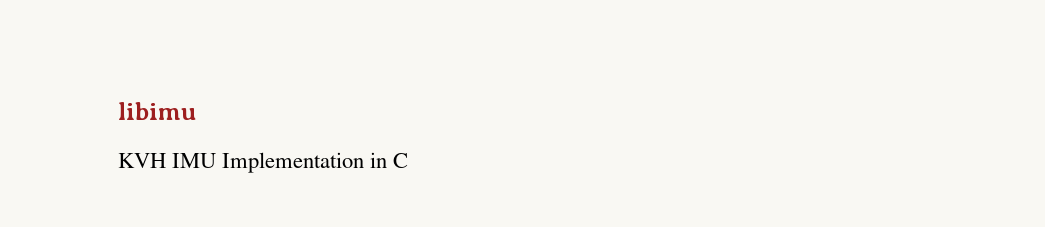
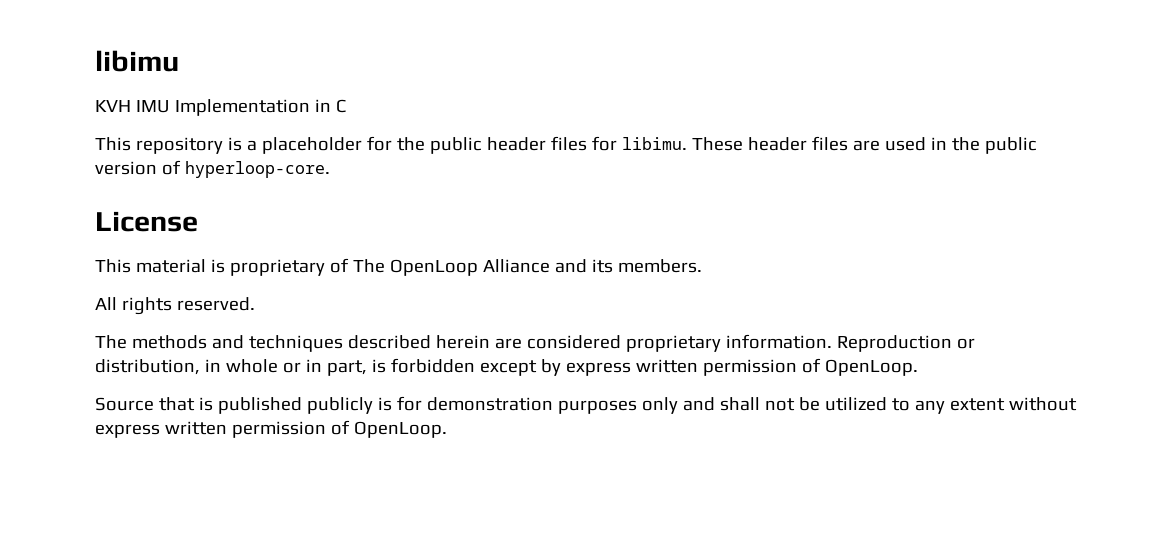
(409, 160) none -> [95,136,1037,154] [95,160,330,178] [95,211,198,232] [95,258,702,276] [95,297,255,315] [95,334,975,352] [95,358,918,376] [95,396,1077,414] [95,420,447,438] // This repository is a placeholder for the public header files for libimu. These header files are used in the public version of hyperloop-core. // License // This material is proprietary of The OpenLoop Alliance and its members. // All rights reserved. // The methods and techniques described herein are considered proprietary information. Reproduction or distribution, in whole or in part, is forbidden except by express written permission of OpenLoop. // Source that is published publicly is for demonstration purposes only and shall not be utilized to any extent without express written permission of OpenLoop.

